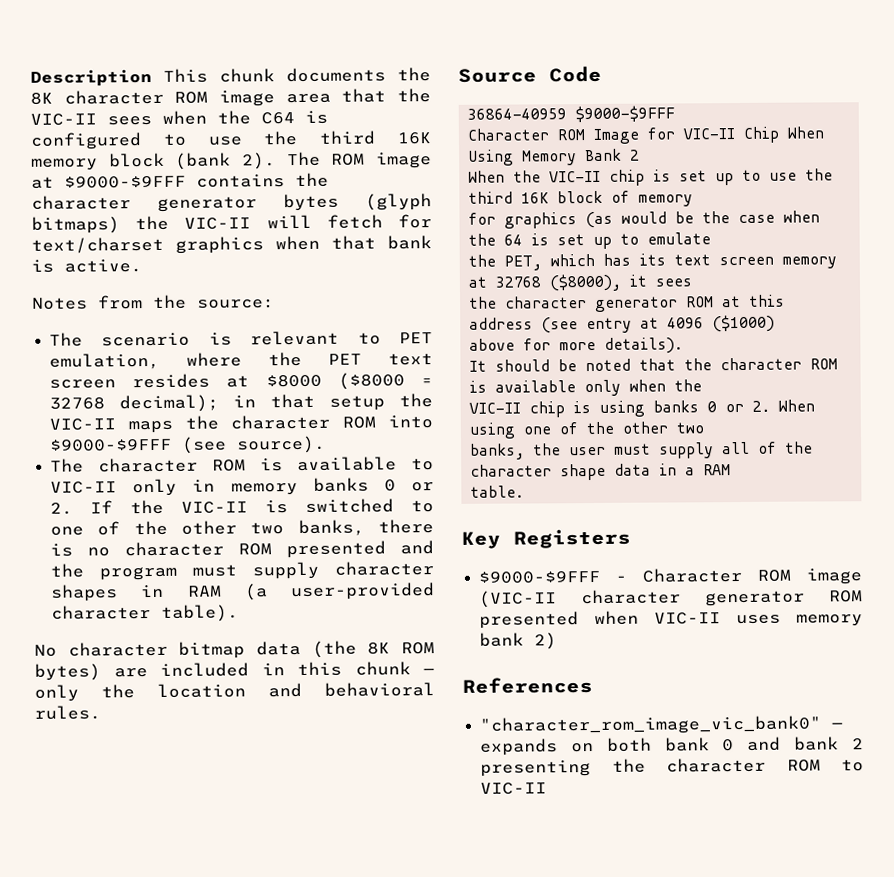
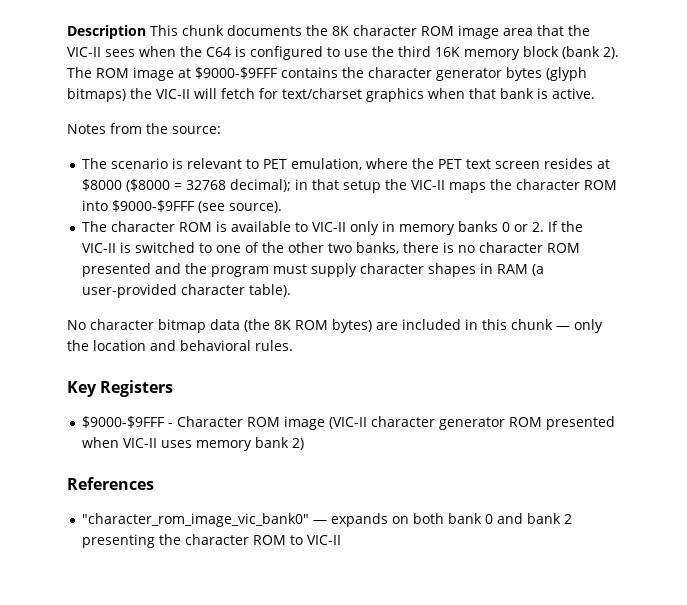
[458,65,602,83] [467,105,676,123] [467,126,825,144] [468,148,641,166] [468,168,834,186] [468,190,694,207] [468,210,821,229] [468,232,712,249] [468,253,838,271] [468,273,693,292] [469,294,786,312] [469,314,776,334] [469,337,684,354] [469,357,839,372] [469,379,703,397] [469,399,816,418] [469,421,705,439] [470,441,814,460] [470,463,732,481] [470,485,525,498] // Source Code // 36864-40959 $9000-$9FFF // Character ROM Image for VIC-II Chip When Using Memory Bank 2 // When the VIC-II chip is set up to use the third 16K block of memory // for graphics (as would be the case when the 64 is set up to emulate // the PET, which has its text screen memory at 32768 ($8000), it sees // the character generator ROM at this address (see entry at 4096 ($1000) // above for more details). // It should be noted that the character ROM is available only when the // VIC-II chip is using banks 0 or 2. When using one of the other two // banks, the user must supply all of the character shape data in a RAM // table. -> (293, 345) none

